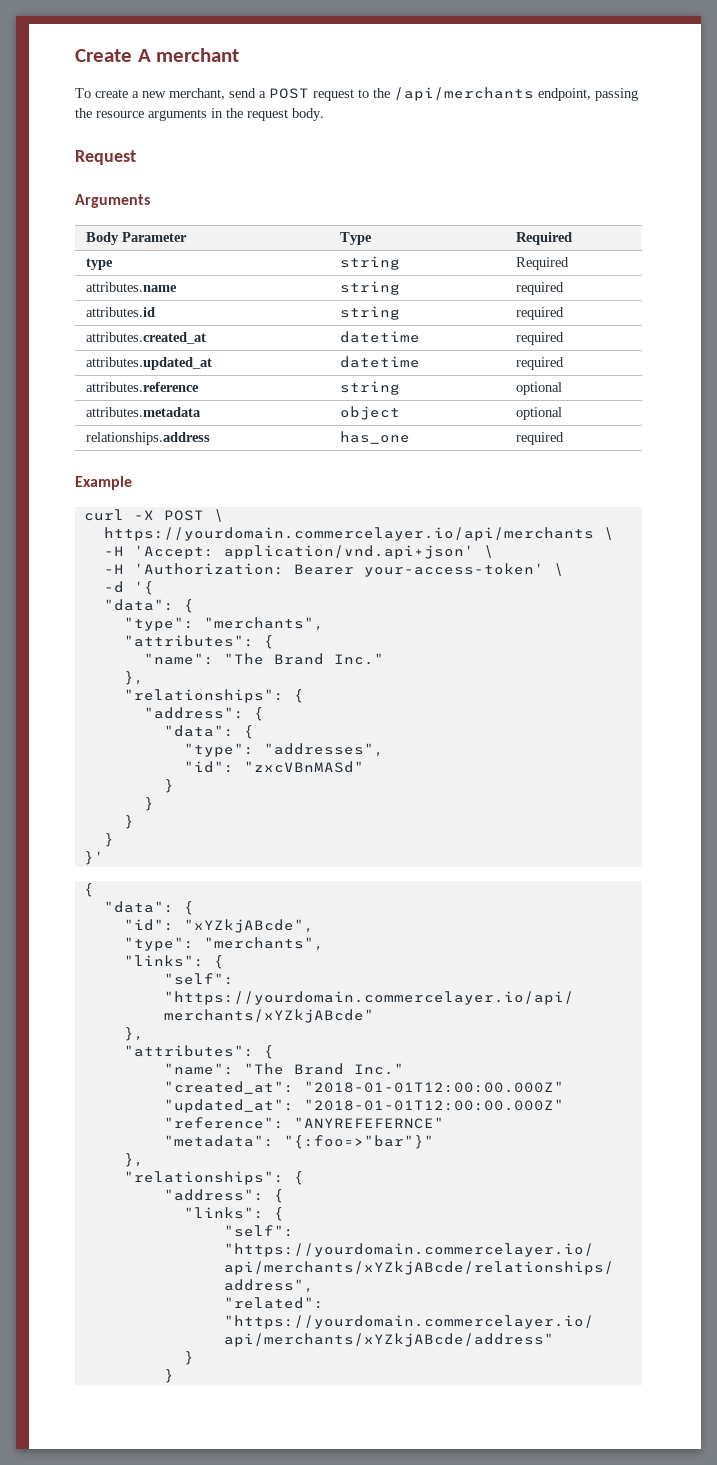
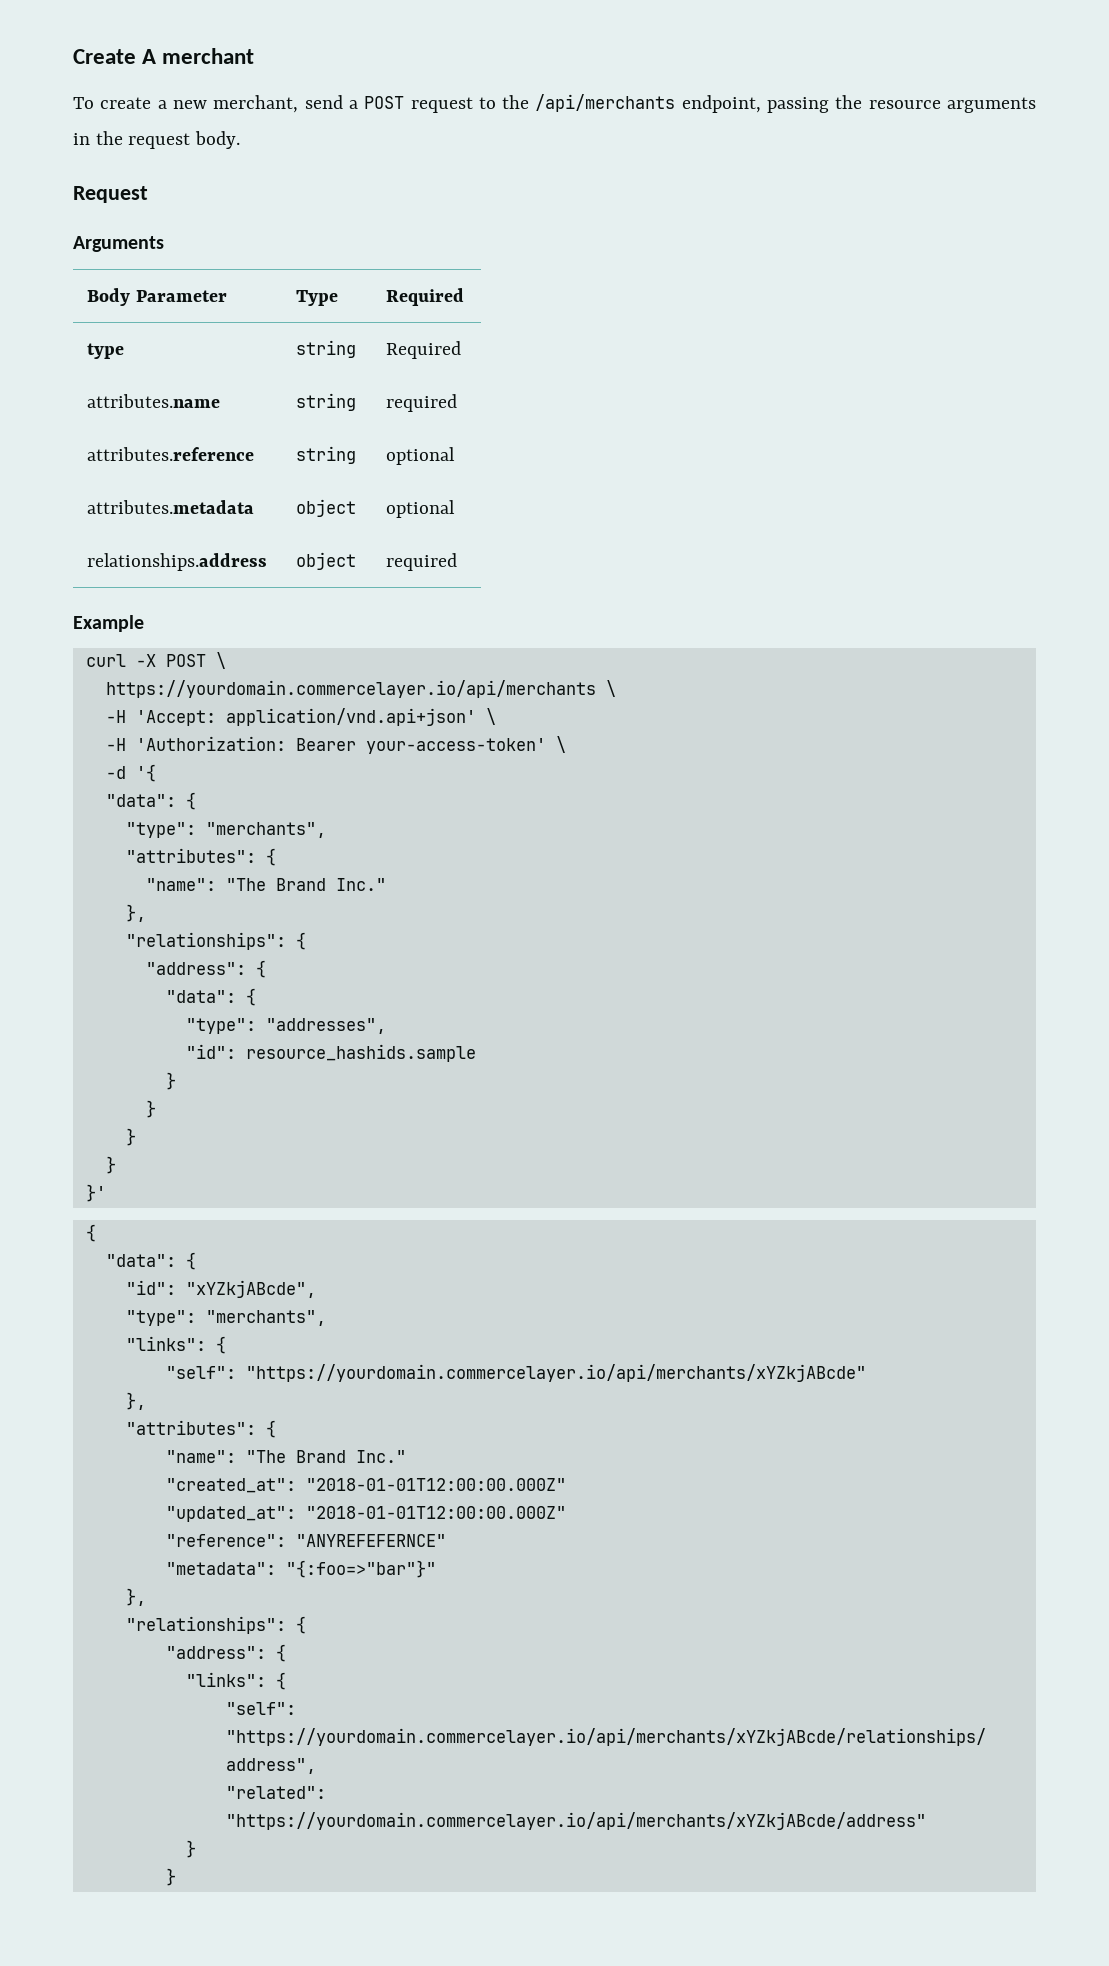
[86,307,156,317] [340,306,401,320] [516,307,565,320] [86,332,207,344] [340,331,421,343] [516,332,565,345] [86,357,213,370] [340,356,421,368] [516,357,565,370] // attributes.id | string | required // attributes.created_at | datetime | required // attributes.updated_at | datetime | required -> (458, 403) none
[340,431,411,444] has_one -> [296,552,357,570] object
[243,761,364,773] "zxcVBnMASd" -> [245,1044,476,1062] resource_hashids.sample

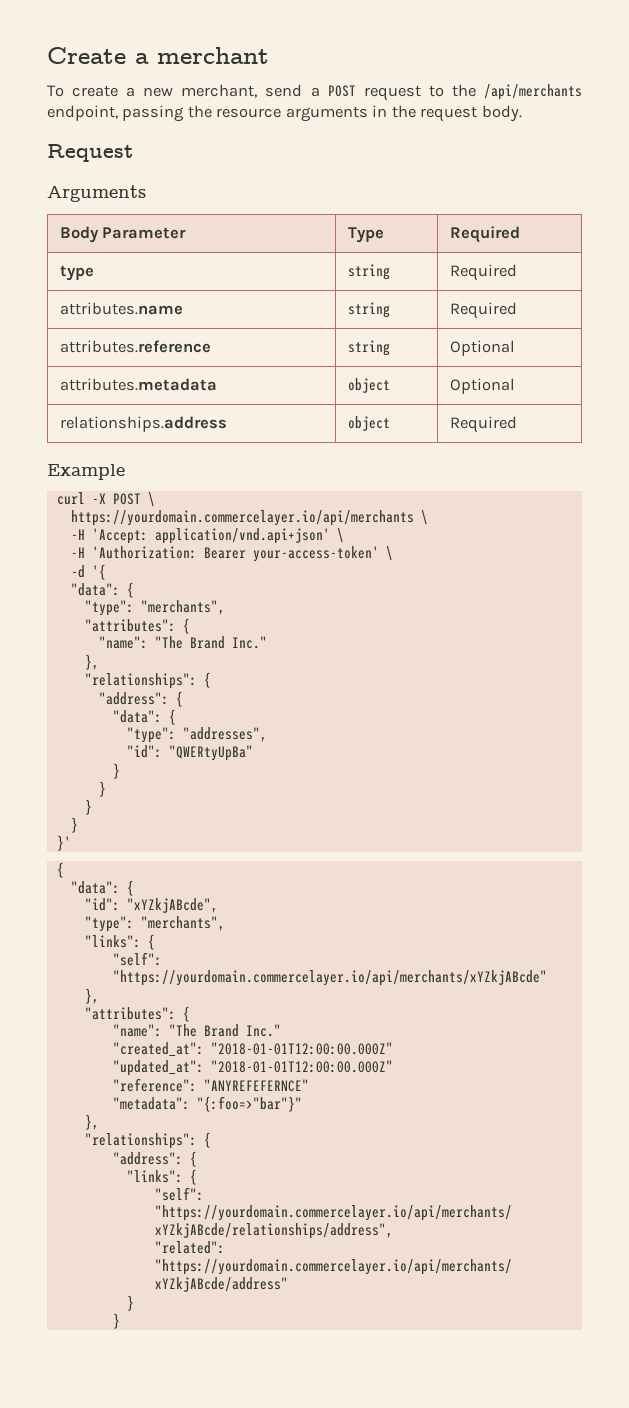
[142,49,157,64] A -> [135,53,149,64] a
[386,394,458,412] required -> [449,302,517,319] Required
[386,447,456,465] optional -> [449,340,515,356] Optional
[386,500,456,518] optional -> [449,378,515,394] Optional
[386,553,458,571] required -> [449,416,517,433] Required
[245,1044,476,1062] resource_hashids.sample -> [168,745,253,761] "QWERtyUpBa"

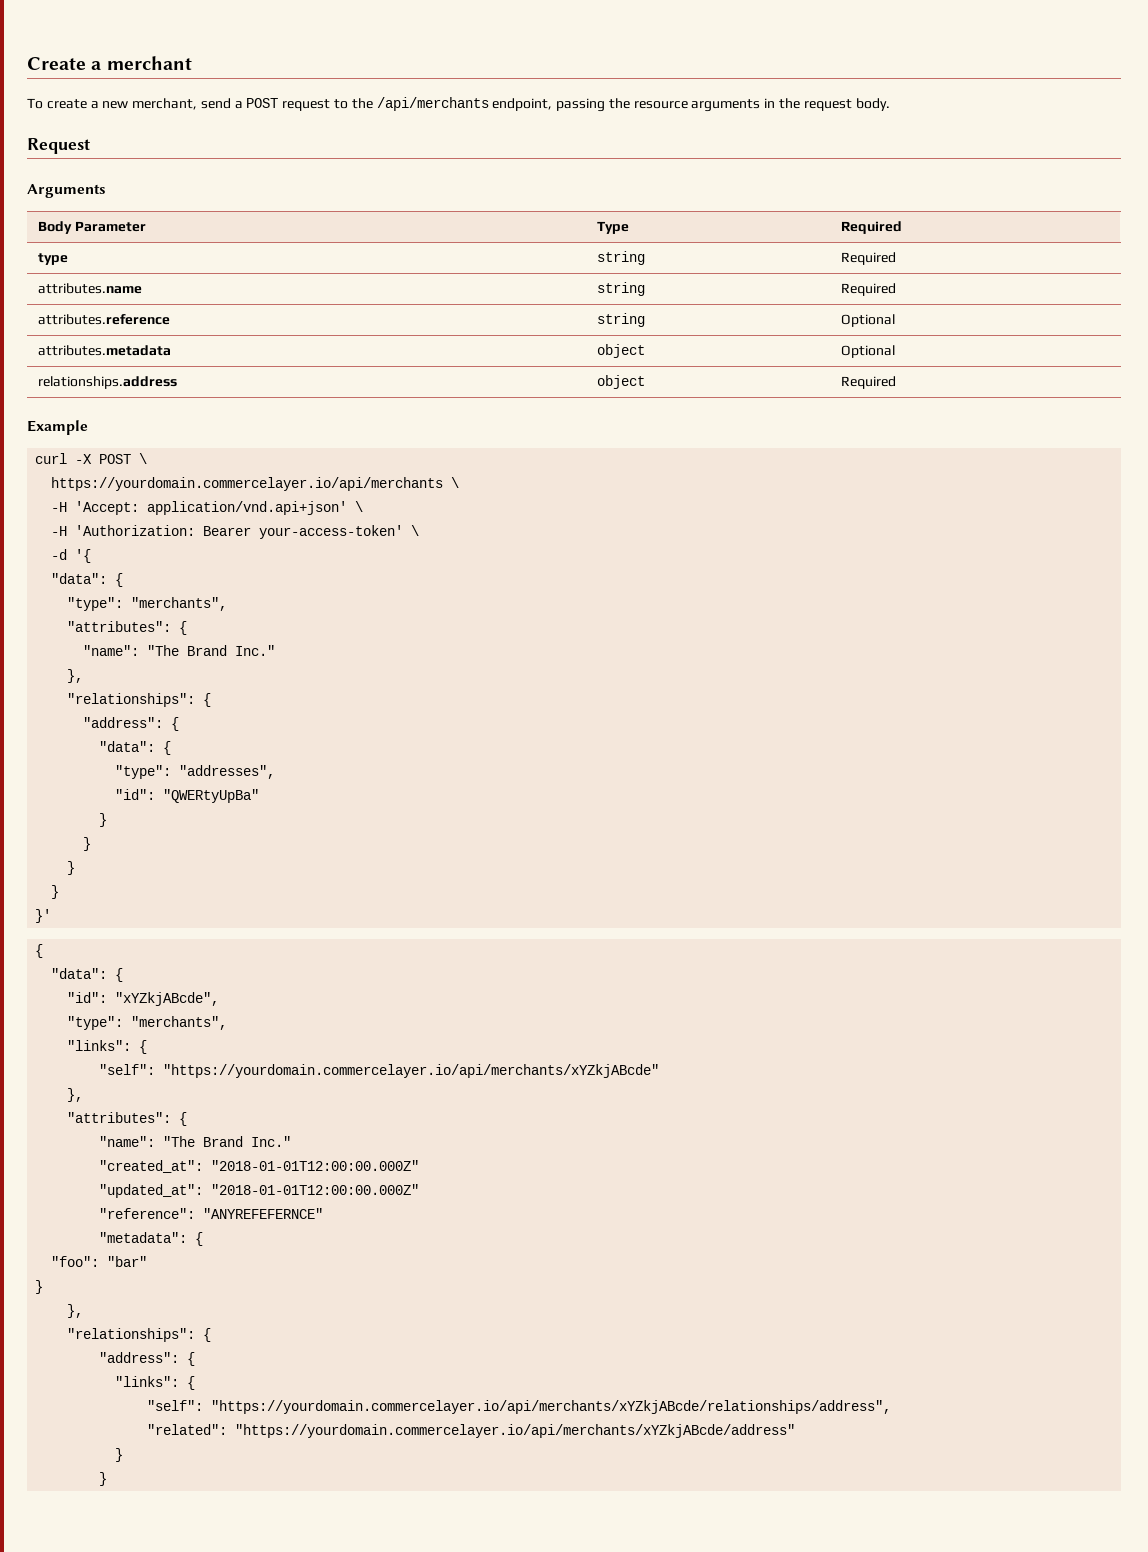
[196,1096,302,1112] "{:foo=>"bar"}" -> [195,1232,204,1246] [51,1256,148,1267] [35,1280,44,1294] { // "foo": "bar" // }

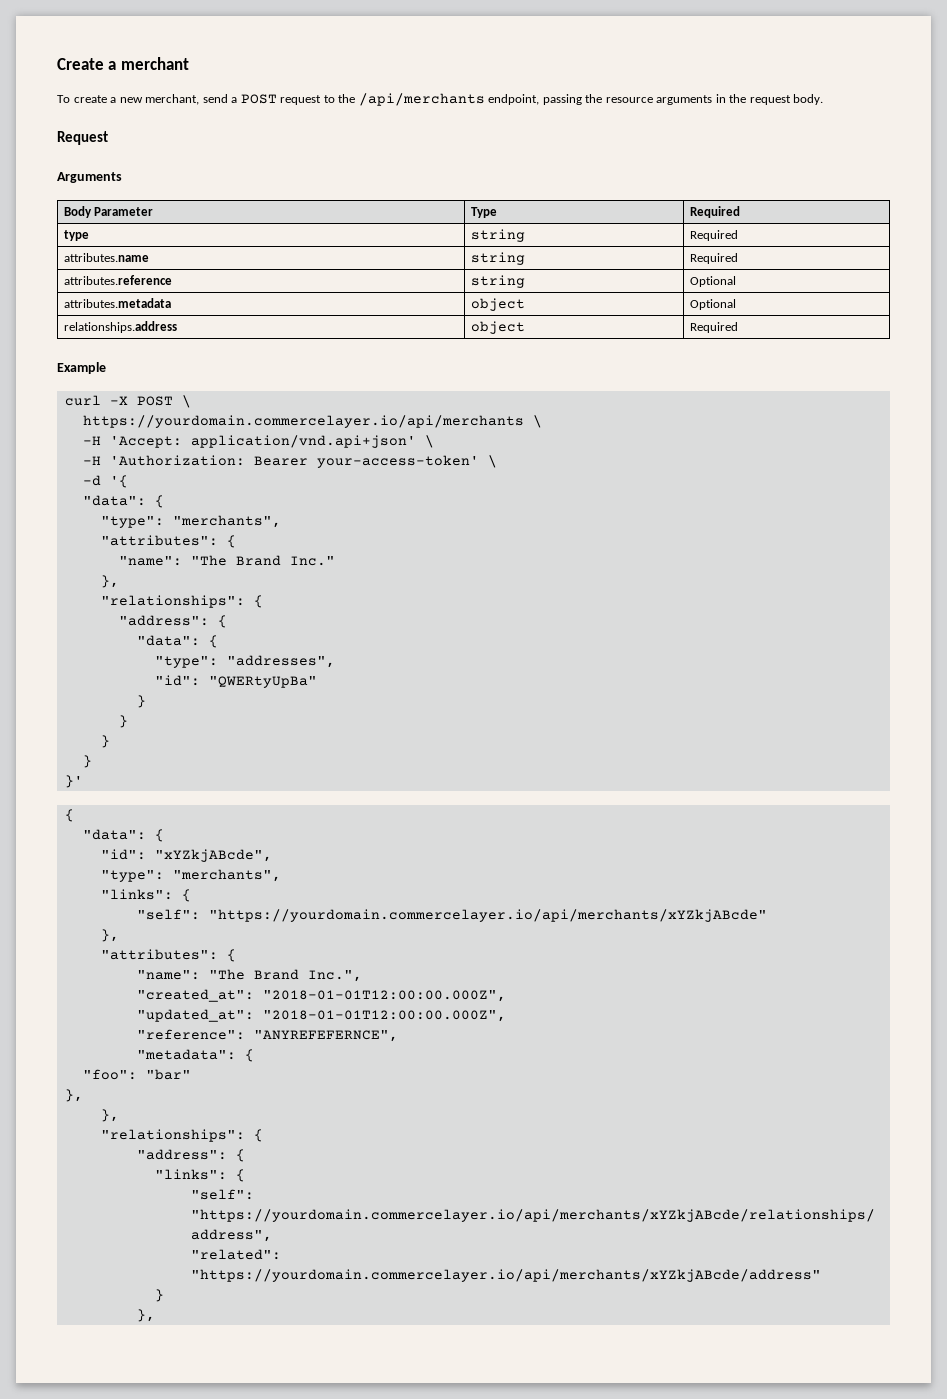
[251,1136,292,1147] Inc." -> [307,970,362,982] Inc.",
[211,1160,420,1171] "2018-01-01T12:00:00.000Z" -> [262,990,506,1002] "2018-01-01T12:00:00.000Z",
[211,1184,420,1195] "2018-01-01T12:00:00.000Z" -> [262,1010,506,1022] "2018-01-01T12:00:00.000Z",
[203,1208,324,1219] "ANYREFEFERNCE" -> [253,1030,398,1042] "ANYREFEFERNCE",
[35,1280,44,1294] } -> [64,1089,83,1102] },
[99,1472,108,1486] } -> [136,1309,155,1322] },

